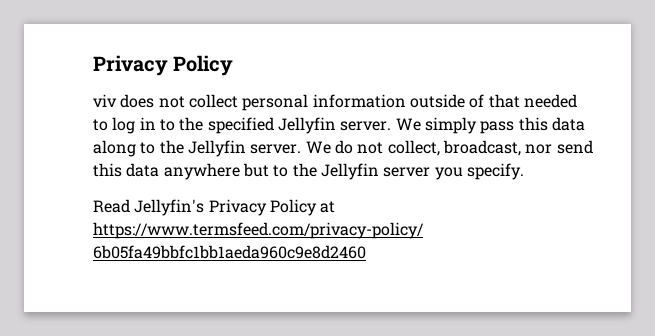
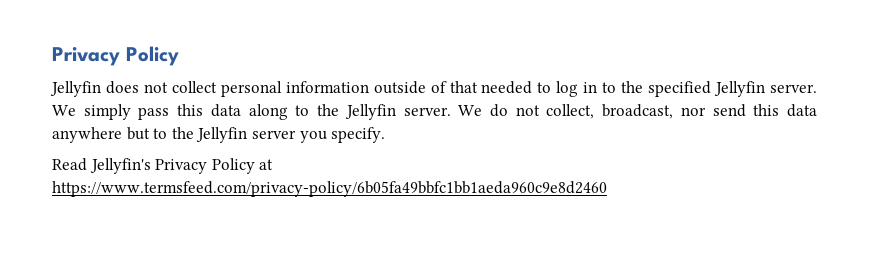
[93,94,117,107] viv -> [50,81,101,97] Jellyfin

